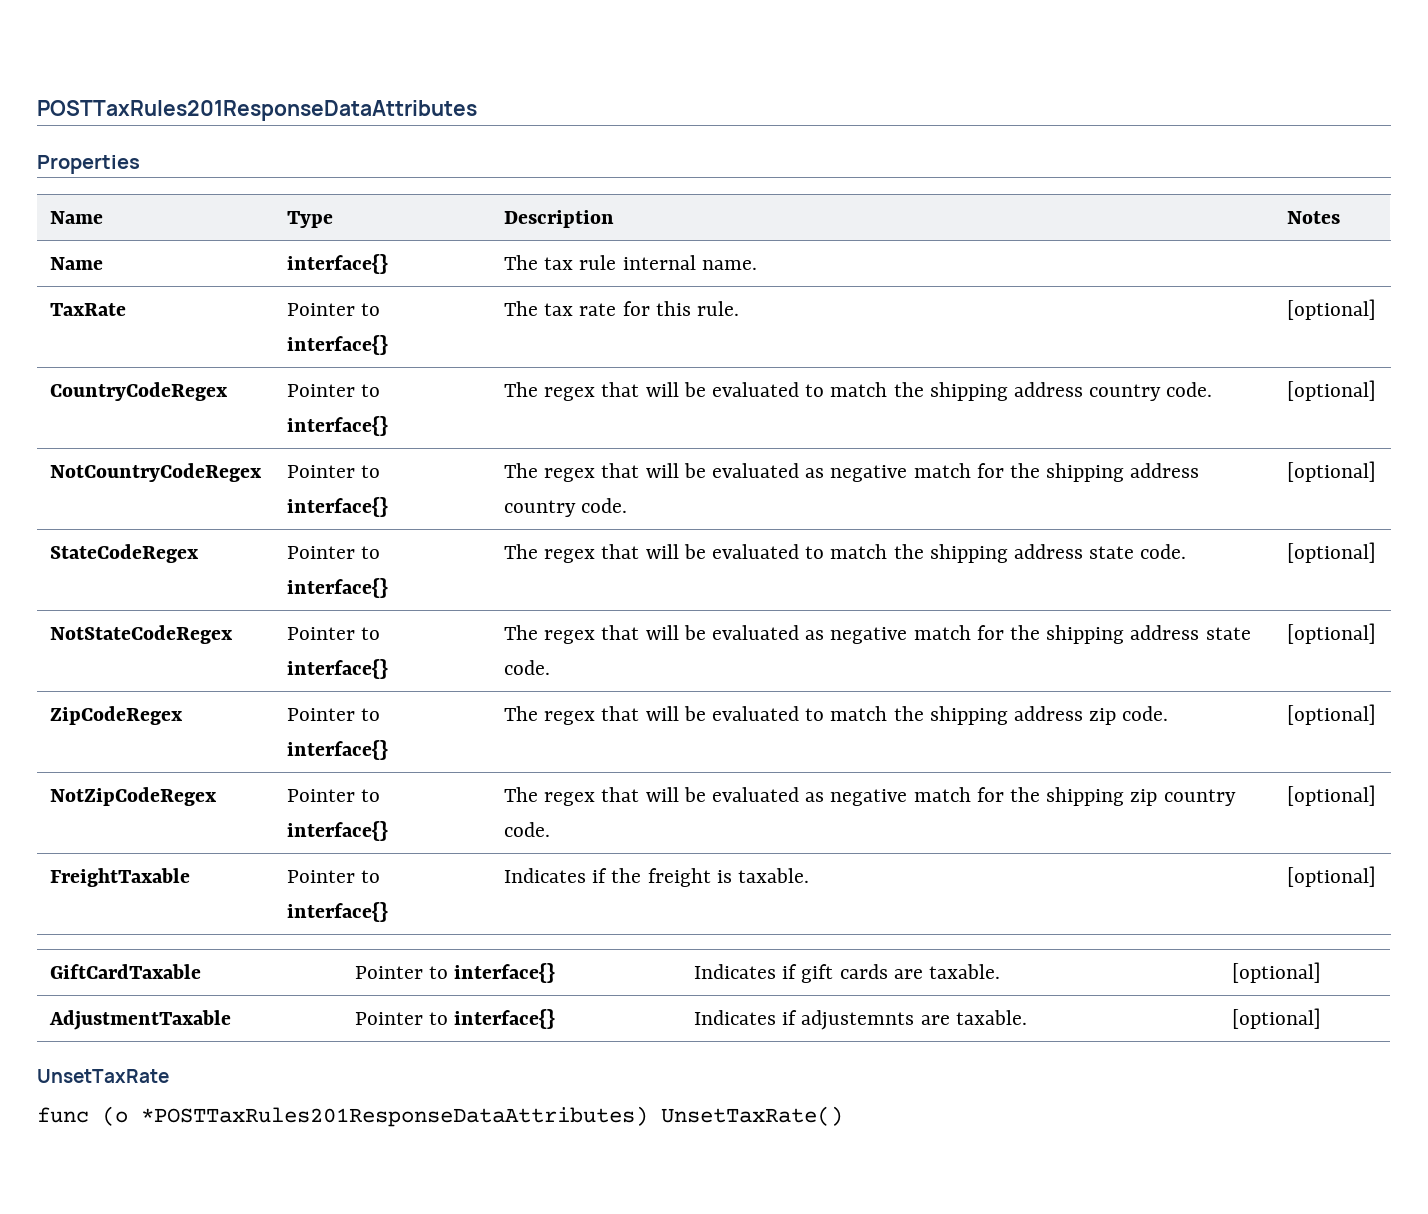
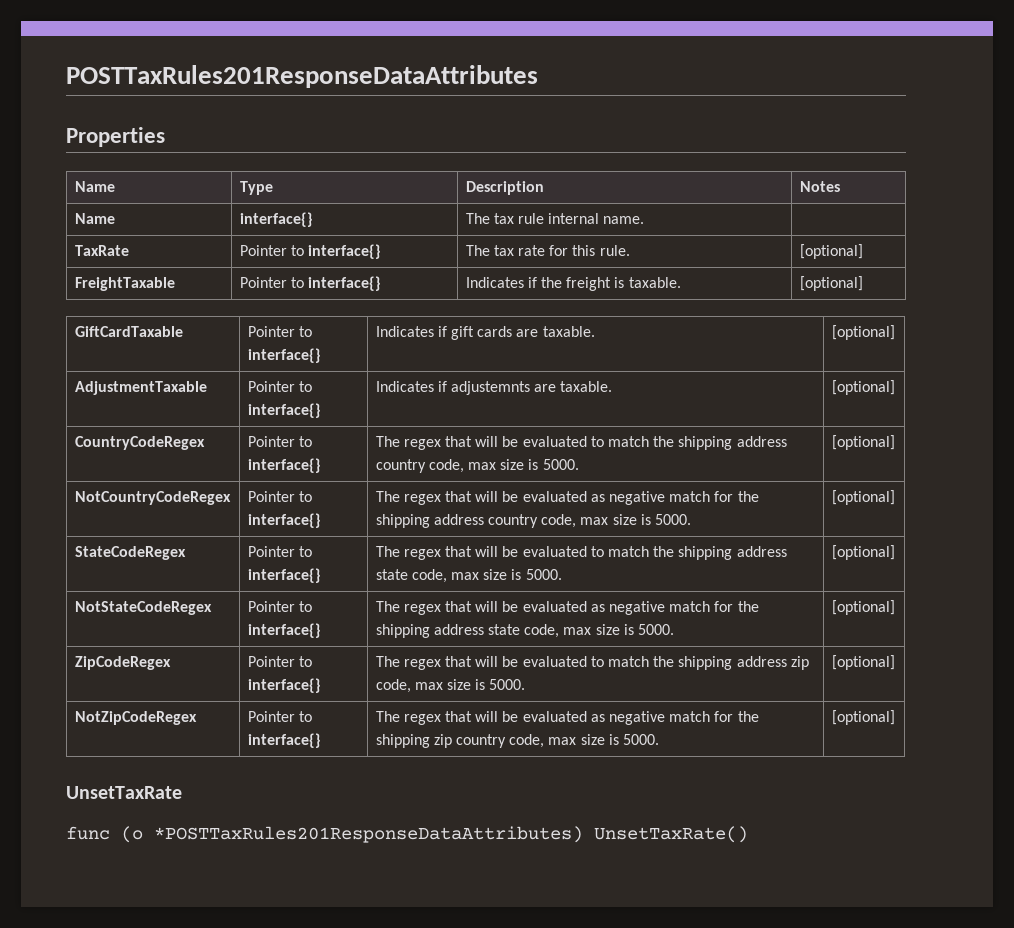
[49,382,228,401] [286,384,381,397] [286,416,388,436] [503,382,1213,401] [1286,380,1376,401] [49,463,262,482] [286,465,381,478] [286,497,388,517] [503,463,1200,482] [503,498,628,517] [1286,461,1376,482] [49,544,199,563] [286,546,381,559] [286,578,388,598] [503,544,1187,563] [1286,542,1376,563] [49,625,233,644] [286,627,381,640] [286,659,388,679] [503,625,1251,644] [503,660,550,675] [1286,623,1376,644] [49,706,183,725] [286,708,381,721] [286,740,388,760] [503,706,1169,725] [1286,704,1376,725] [49,787,217,806] [286,789,381,802] [286,821,388,841] [503,787,1236,806] [503,822,550,837] [1286,785,1376,806] // CountryCodeRegex | Pointer to interface{} | The regex that will be evaluated to match the shipping address country code. | [optional] // NotCountryCodeRegex | Pointer to interface{} | The regex that will be evaluated as negative match for the shipping address country code. | [optional] // StateCodeRegex | Pointer to interface{} | The regex that will be evaluated to match the shipping address state code. | [optional] // NotStateCodeRegex | Pointer to interface{} | The regex that will be evaluated as negative match for the shipping address state code. | [optional] // ZipCodeRegex | Pointer to interface{} | The regex that will be evaluated to match the shipping address zip code. | [optional] // NotZipCodeRegex | Pointer to interface{} | The regex that will be evaluated as negative match for the shipping zip country code. | [optional] -> (863, 251) none
(1321, 1018) none -> [74,436,205,450] [247,436,312,447] [247,458,321,473] [375,436,787,450] [375,459,579,473] [831,435,895,450] [74,491,231,505] [247,491,312,502] [247,513,321,528] [375,491,759,505] [375,514,691,528] [831,490,895,505] [74,546,186,560] [247,546,312,557] [247,568,321,583] [375,546,787,560] [375,569,562,583] [831,545,895,560] [74,601,212,615] [247,601,312,612] [247,623,321,638] [375,601,759,615] [375,624,674,638] [831,600,895,615] [74,656,171,670] [247,656,312,667] [247,678,321,693] [375,656,809,670] [375,679,526,693] [831,655,895,670] [74,711,197,725] [247,711,312,722] [247,733,321,748] [375,711,759,725] [375,734,659,748] [831,710,895,725] // CountryCodeRegex | Pointer to interface{} | The regex that will be evaluated to match the shipping address country code, max size is 5000. | [optional] // NotCountryCodeRegex | Pointer to interface{} | The regex that will be evaluated as negative match for the shipping address country code, max size is 5000. | [optional] // StateCodeRegex | Pointer to interface{} | The regex that will be evaluated to match the shipping address state code, max size is 5000. | [optional] // NotStateCodeRegex | Pointer to interface{} | The regex that will be evaluated as negative match for the shipping address state code, max size is 5000. | [optional] // ZipCodeRegex | Pointer to interface{} | The regex that will be evaluated to match the shipping address zip code, max size is 5000. | [optional] // NotZipCodeRegex | Pointer to interface{} | The regex that will be evaluated as negative match for the shipping zip country code, max size is 5000. | [optional]

